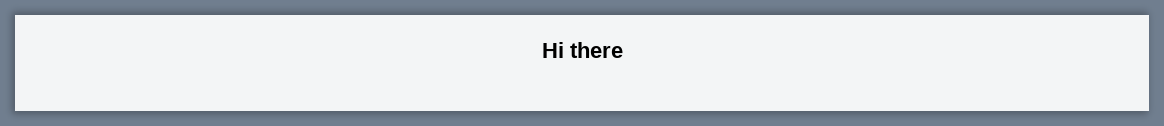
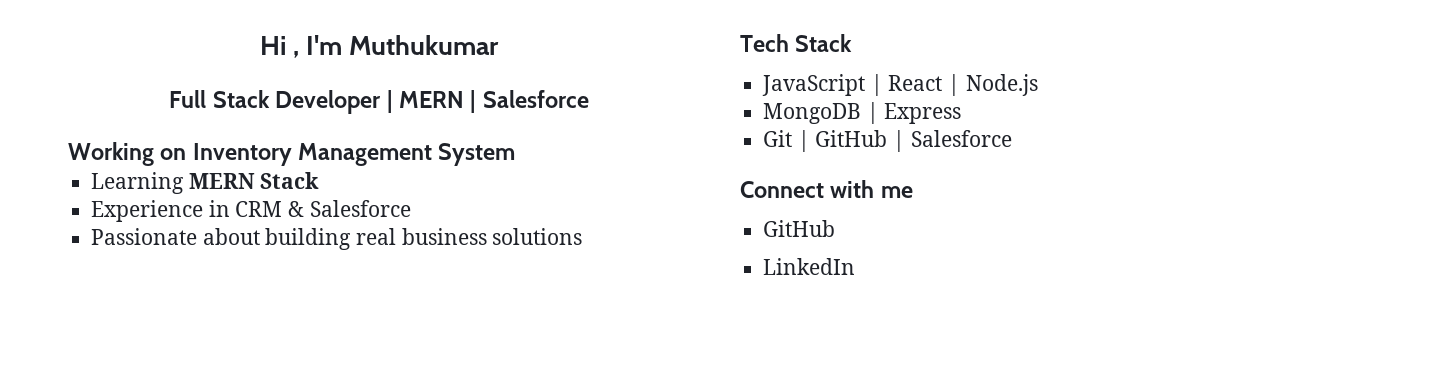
[569,42,623,58] there -> [292,35,500,58] [169,90,589,114] [68,142,516,166] [91,172,320,194] [91,200,411,222] [91,228,583,250] [740,34,853,52] [762,74,1038,96] [763,102,962,124] [763,130,1012,152] [740,180,913,198] [763,220,836,237] [763,258,856,275] , I'm Muthukumar // Full Stack Developer | MERN | Salesforce // Working on Inventory Management System // Learning MERN Stack // Experience in CRM & Salesforce // Passionate about building real business solutions // Tech Stack // JavaScript | React | Node.js // MongoDB | Express // Git | GitHub | Salesforce // Connect with me // GitHub // LinkedIn

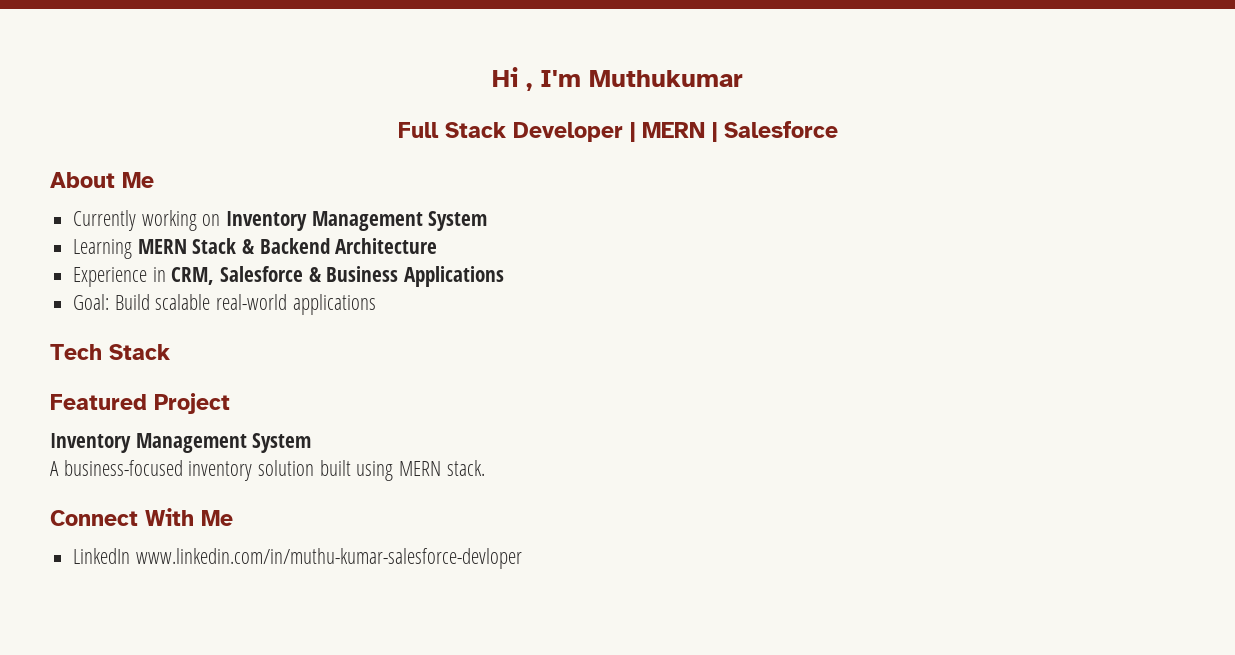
[68,142,154,166] Working -> [50,172,154,188] [73,210,197,231] About Me // Currently working
(320, 180) none -> [242,238,438,254] & Backend Architecture
[235,200,411,217] [91,228,583,250] [740,34,853,52] [762,74,1038,96] [763,102,962,124] [763,130,1012,152] [740,180,913,198] [763,220,836,237] CRM & Salesforce // Passionate about building real business solutions // Tech Stack // JavaScript | React | Node.js // MongoDB | Express // Git | GitHub | Salesforce // Connect with me // GitHub -> [171,266,505,287] [73,294,376,315] [50,344,170,360] [50,393,230,414] [50,433,312,453] [50,460,485,481] [50,508,233,526] CRM, Salesforce & Business Applications // Goal: Build scalable real-world applications // Tech Stack // Featured Project // Inventory Management System // A business-focused inventory solution built using MERN stack. // Connect With Me
(856, 266) none -> [135,548,522,569] www.linkedin.com/in/muthu-kumar-salesforce-devloper

